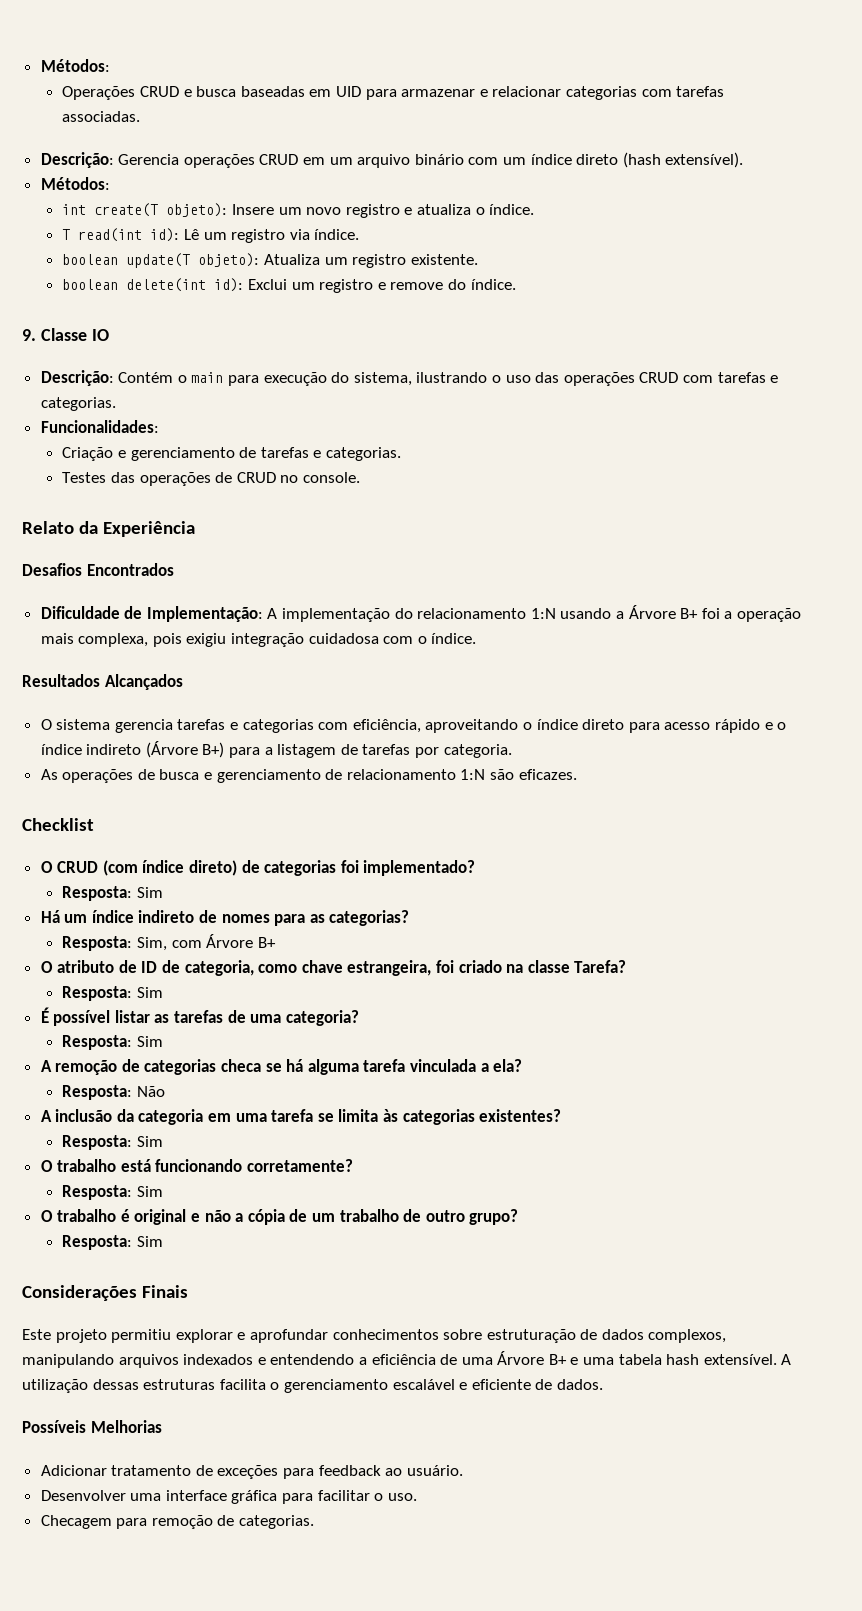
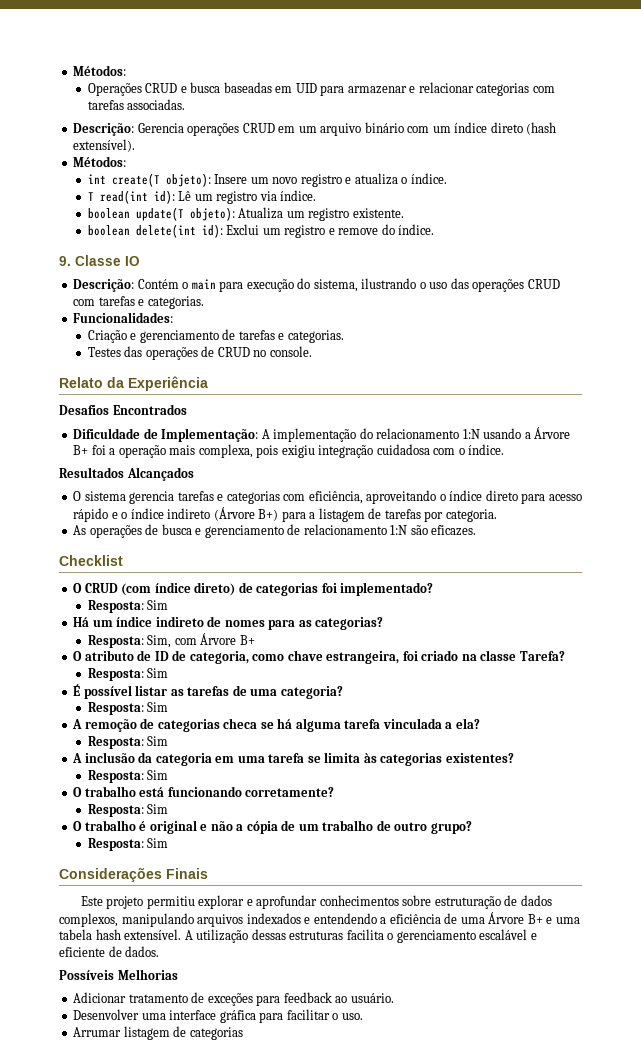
[137,1086,166,1097] Não -> [147,736,169,746] Sim
[40,1515,315,1529] Checagem para remoção de categorias. -> [73,1026,243,1040] Arrumar listagem de categorias

